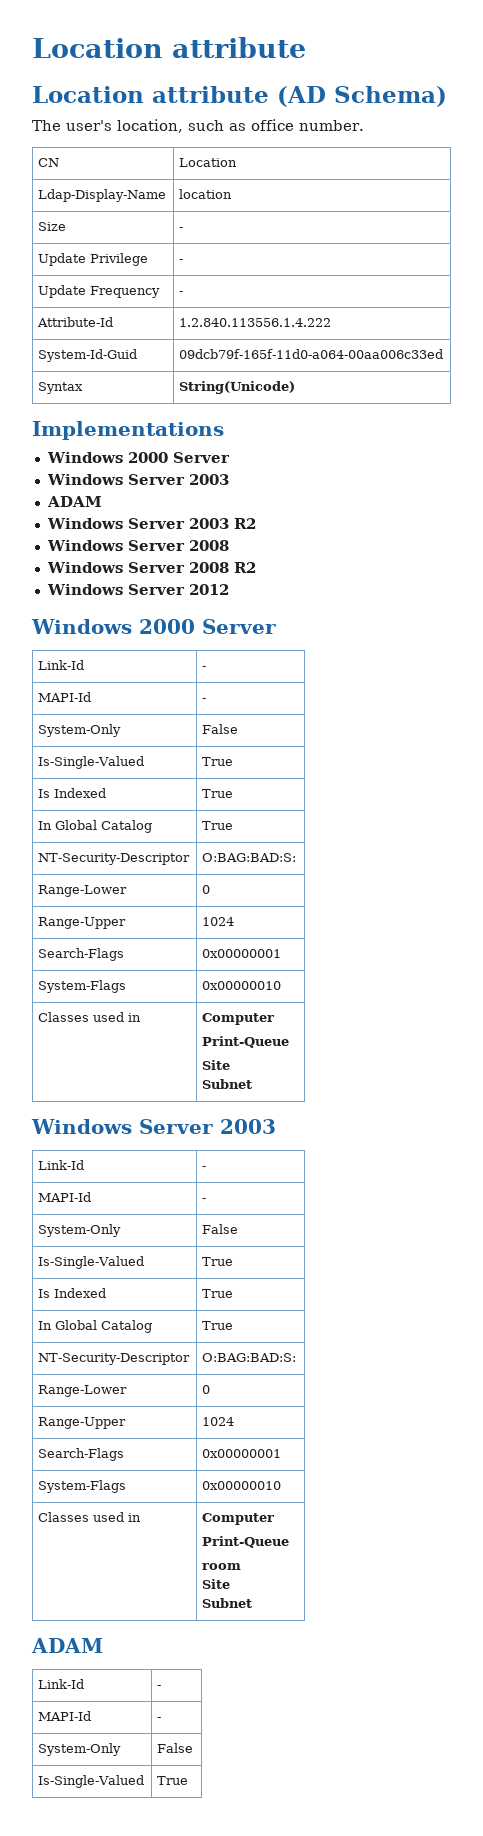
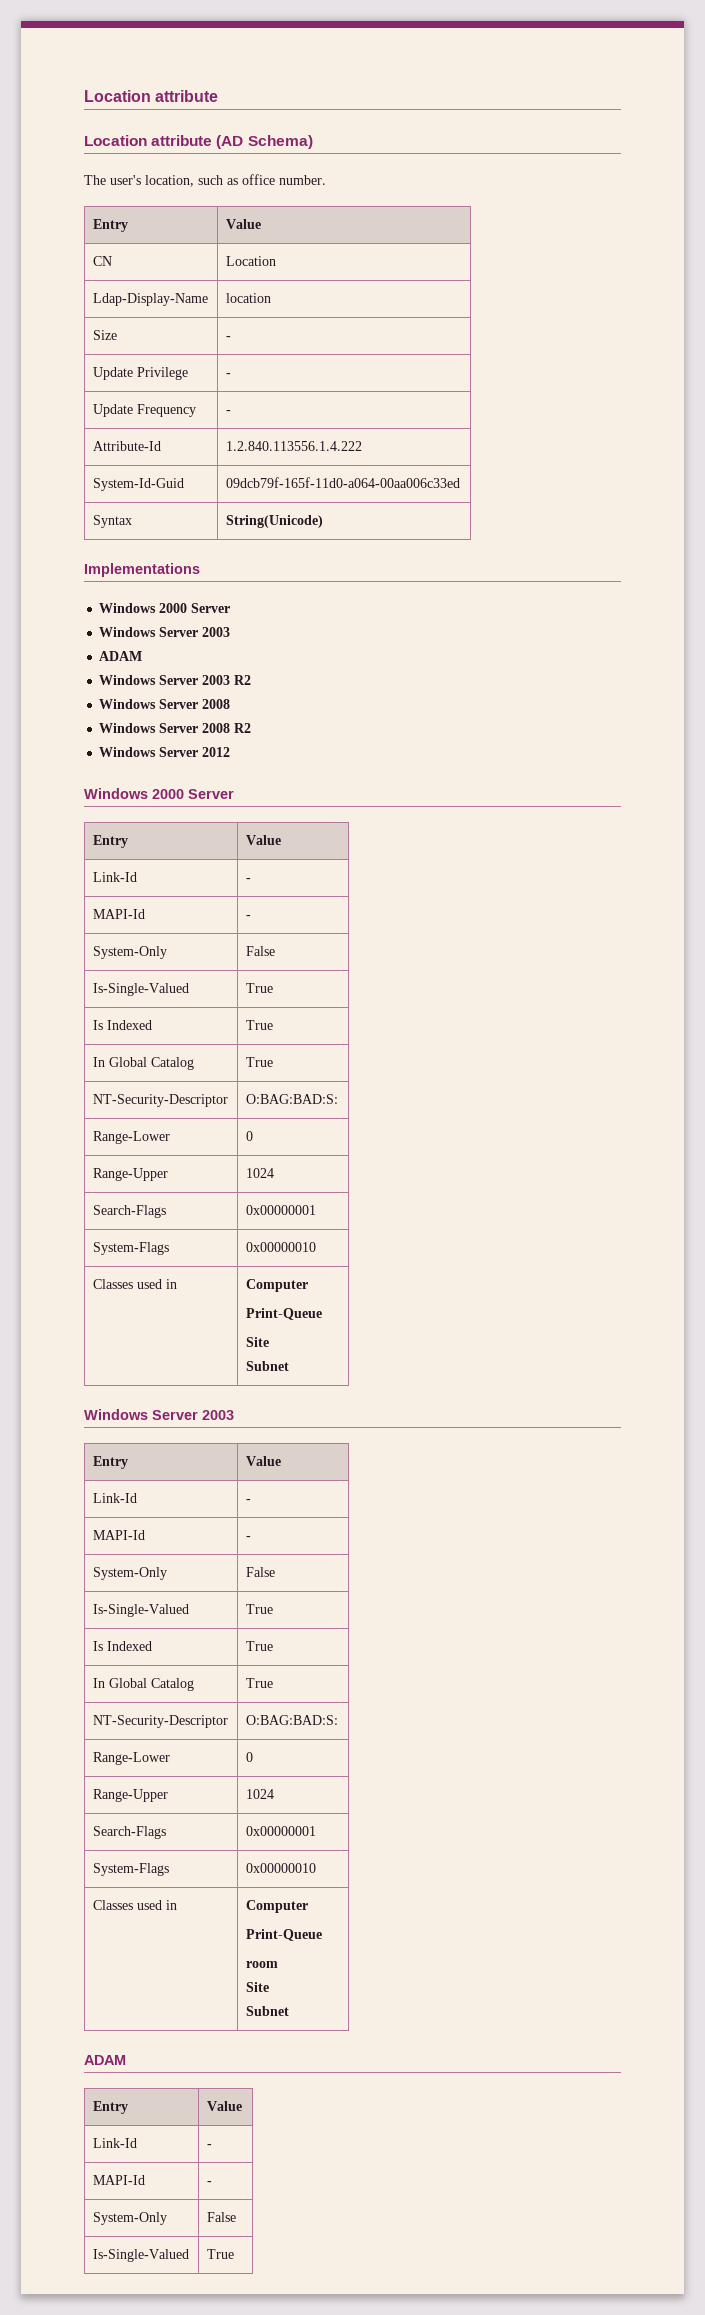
(364, 125) none -> [92,219,128,232] [225,219,261,229] // Entry | Value
(276, 626) none -> [92,835,128,848] [245,835,281,845] // Entry | Value
(276, 1126) none -> [92,1456,128,1469] [245,1456,281,1466] // Entry | Value
(103, 1645) none -> [92,2101,128,2114] [206,2101,242,2111] // Entry | Value

